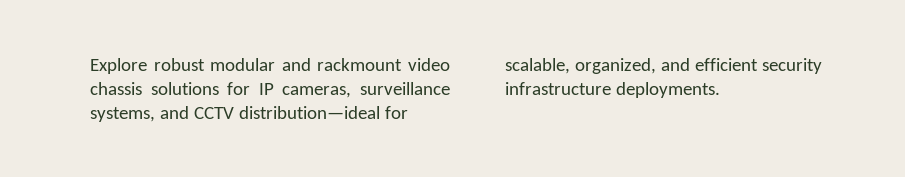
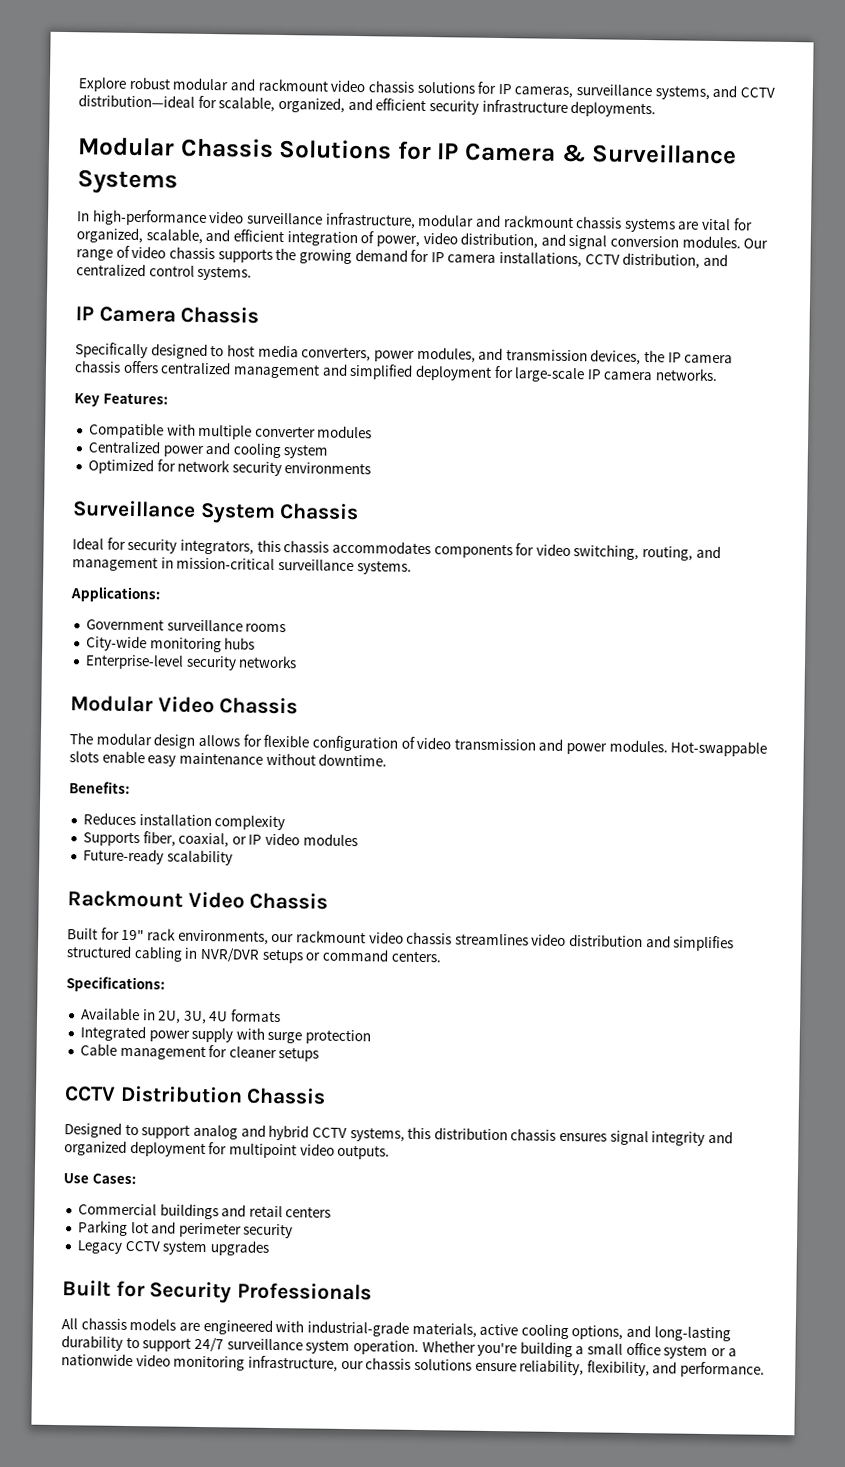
(720, 90) none -> [77,137,738,165] [77,169,178,195] [77,209,753,233] [76,227,769,250] [76,245,729,269] [76,263,253,281] [75,306,260,324] [75,342,734,365] [74,360,719,383] [74,392,168,407] [88,422,373,440] [87,440,329,459] [87,458,372,477] [72,500,360,524] [72,537,721,561] [72,556,412,575] [70,586,160,603] [85,618,287,633] [85,635,256,653] [84,654,298,671] [70,695,299,715] [69,732,768,757] [69,750,388,767] [69,781,130,794] [82,812,286,831] [82,831,358,848] [82,848,233,866] [67,890,329,910] [67,927,735,952] [66,945,441,964] [66,976,165,993] [80,1007,282,1025] [79,1025,372,1045] [79,1043,320,1062] [64,1085,327,1105] [64,1122,734,1146] [64,1140,391,1160] [63,1173,136,1185] [77,1203,332,1220] [77,1220,294,1239] [76,1240,269,1256] [62,1280,373,1304] [61,1317,731,1342] [61,1335,737,1360] [61,1353,766,1378] // Modular Chassis Solutions for IP Camera & Surveillance Systems // In high-performance video surveillance infrastructure, modular and rackmount chassis systems are vital for organized, scalable, and efficient integration of power, video distribution, and signal conversion modules. Our range of video chassis supports the growing demand for IP camera installations, CCTV distribution, and centralized control systems. // IP Camera Chassis // Specifically designed to host media converters, power modules, and transmission devices, the IP camera chassis offers centralized management and simplified deployment for large-scale IP camera networks. // Key Features: // Compatible with multiple converter modules // Centralized power and cooling system // Optimized for network security environments // Surveillance System Chassis // Ideal for security integrators, this chassis accommodates components for video switching, routing, and management in mission-critical surveillance systems. // Applications: // Government surveillance rooms // City-wide monitoring hubs // Enterprise-level security networks // Modular Video Chassis // The modular design allows for flexible configuration of video transmission and power modules. Hot-swappable slots enable easy maintenance without downtime. // Benefits: // Reduces installation complexity // Supports fiber, coaxial, or IP video modules // Future-ready scalability // Rackmount Video Chassis // Built for 19" rack environments, our rackmount video chassis streamlines video distribution and simplifies structured cabling in NVR/DVR setups or command centers. // Specifications: // Available in 2U, 3U, 4U formats // Integrated power supply with surge protection // Cable management for cleaner setups // CCTV Distribution Chassis // Designed to support analog and hybrid CCTV systems, this distribution chassis ensures signal integrity and organized deployment for multipoint video outputs. // Use Cases: // Commercial buildings and retail centers // Parking lot and perimeter security // Legacy CCTV system upgrades // Built for Security Professionals // All chassis models are engineered with industrial-grade materials, active cooling options, and long-lasting durability to support 24/7 surveillance system operation. Whether you're building a small office system or a nationwide video monitoring infrastructure, our chassis solutions ensure reliability, flexibility, and performance.

